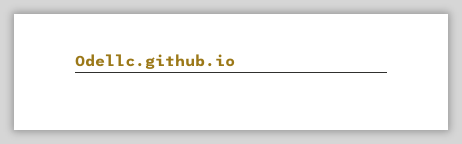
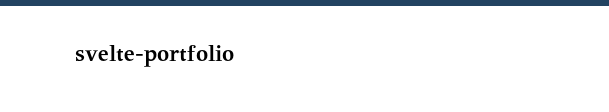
[75,54,235,69] Odellc.github.io -> [75,45,234,67] svelte-portfolio

